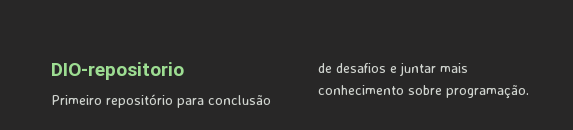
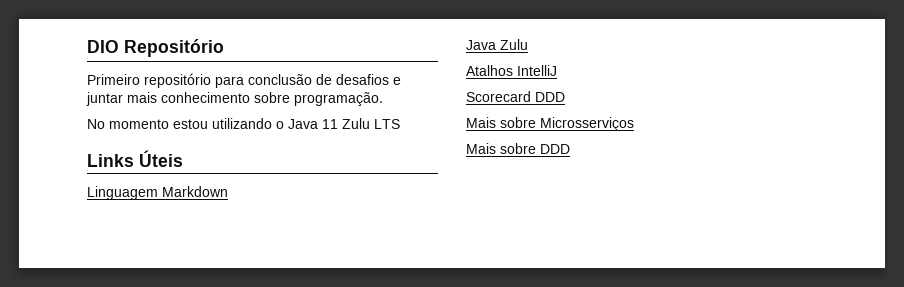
[51,62,184,80] DIO-repositorio -> [87,39,224,57] DIO Repositório
(529, 92) none -> [87,118,400,129] [87,150,183,167] [87,186,228,200] [466,39,528,50] [466,65,557,76] [466,91,565,102] [466,117,634,131] [466,143,570,154] // No momento estou utilizando o Java 11 Zulu LTS // Links Úteis // Linguagem Markdown // Java Zulu // Atalhos IntelliJ // Scorecard DDD // Mais sobre Microsserviços // Mais sobre DDD

